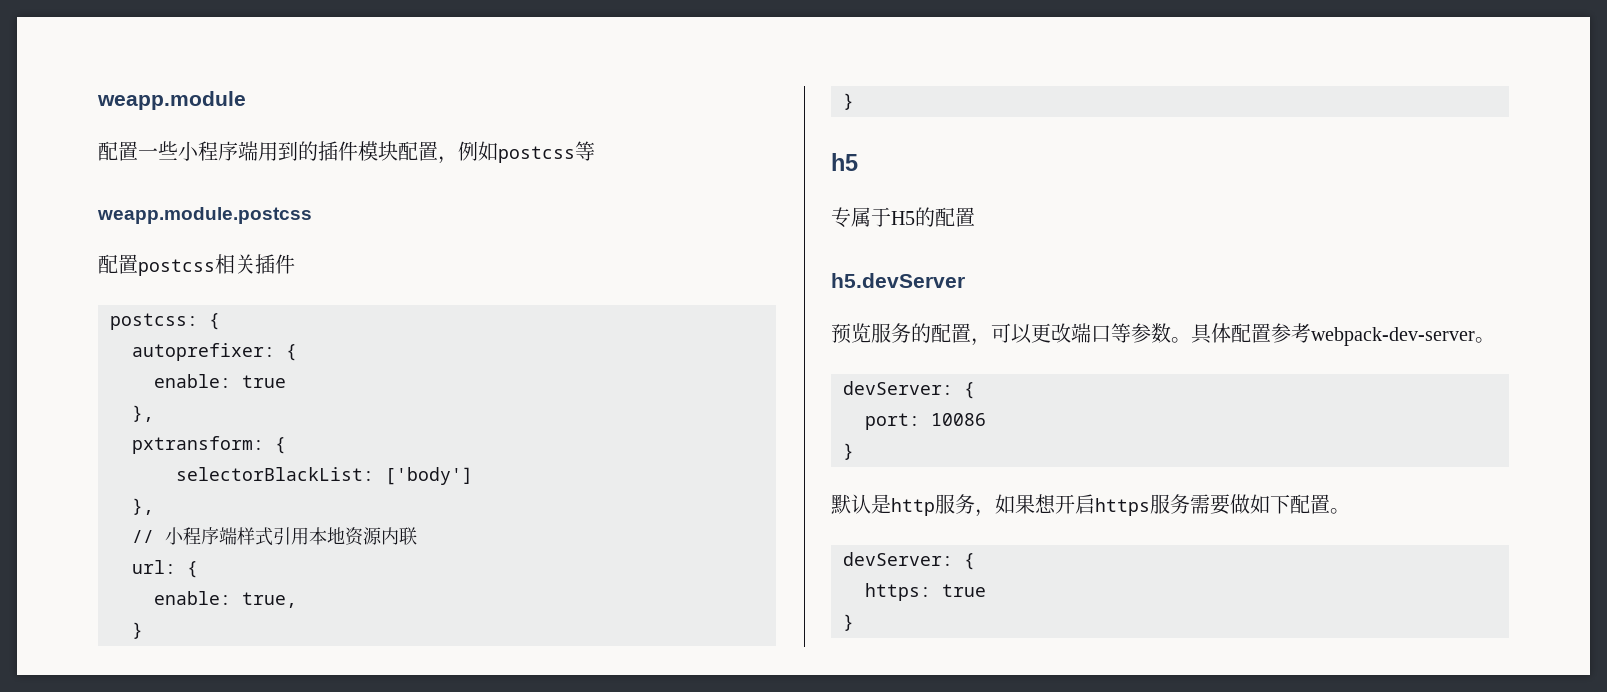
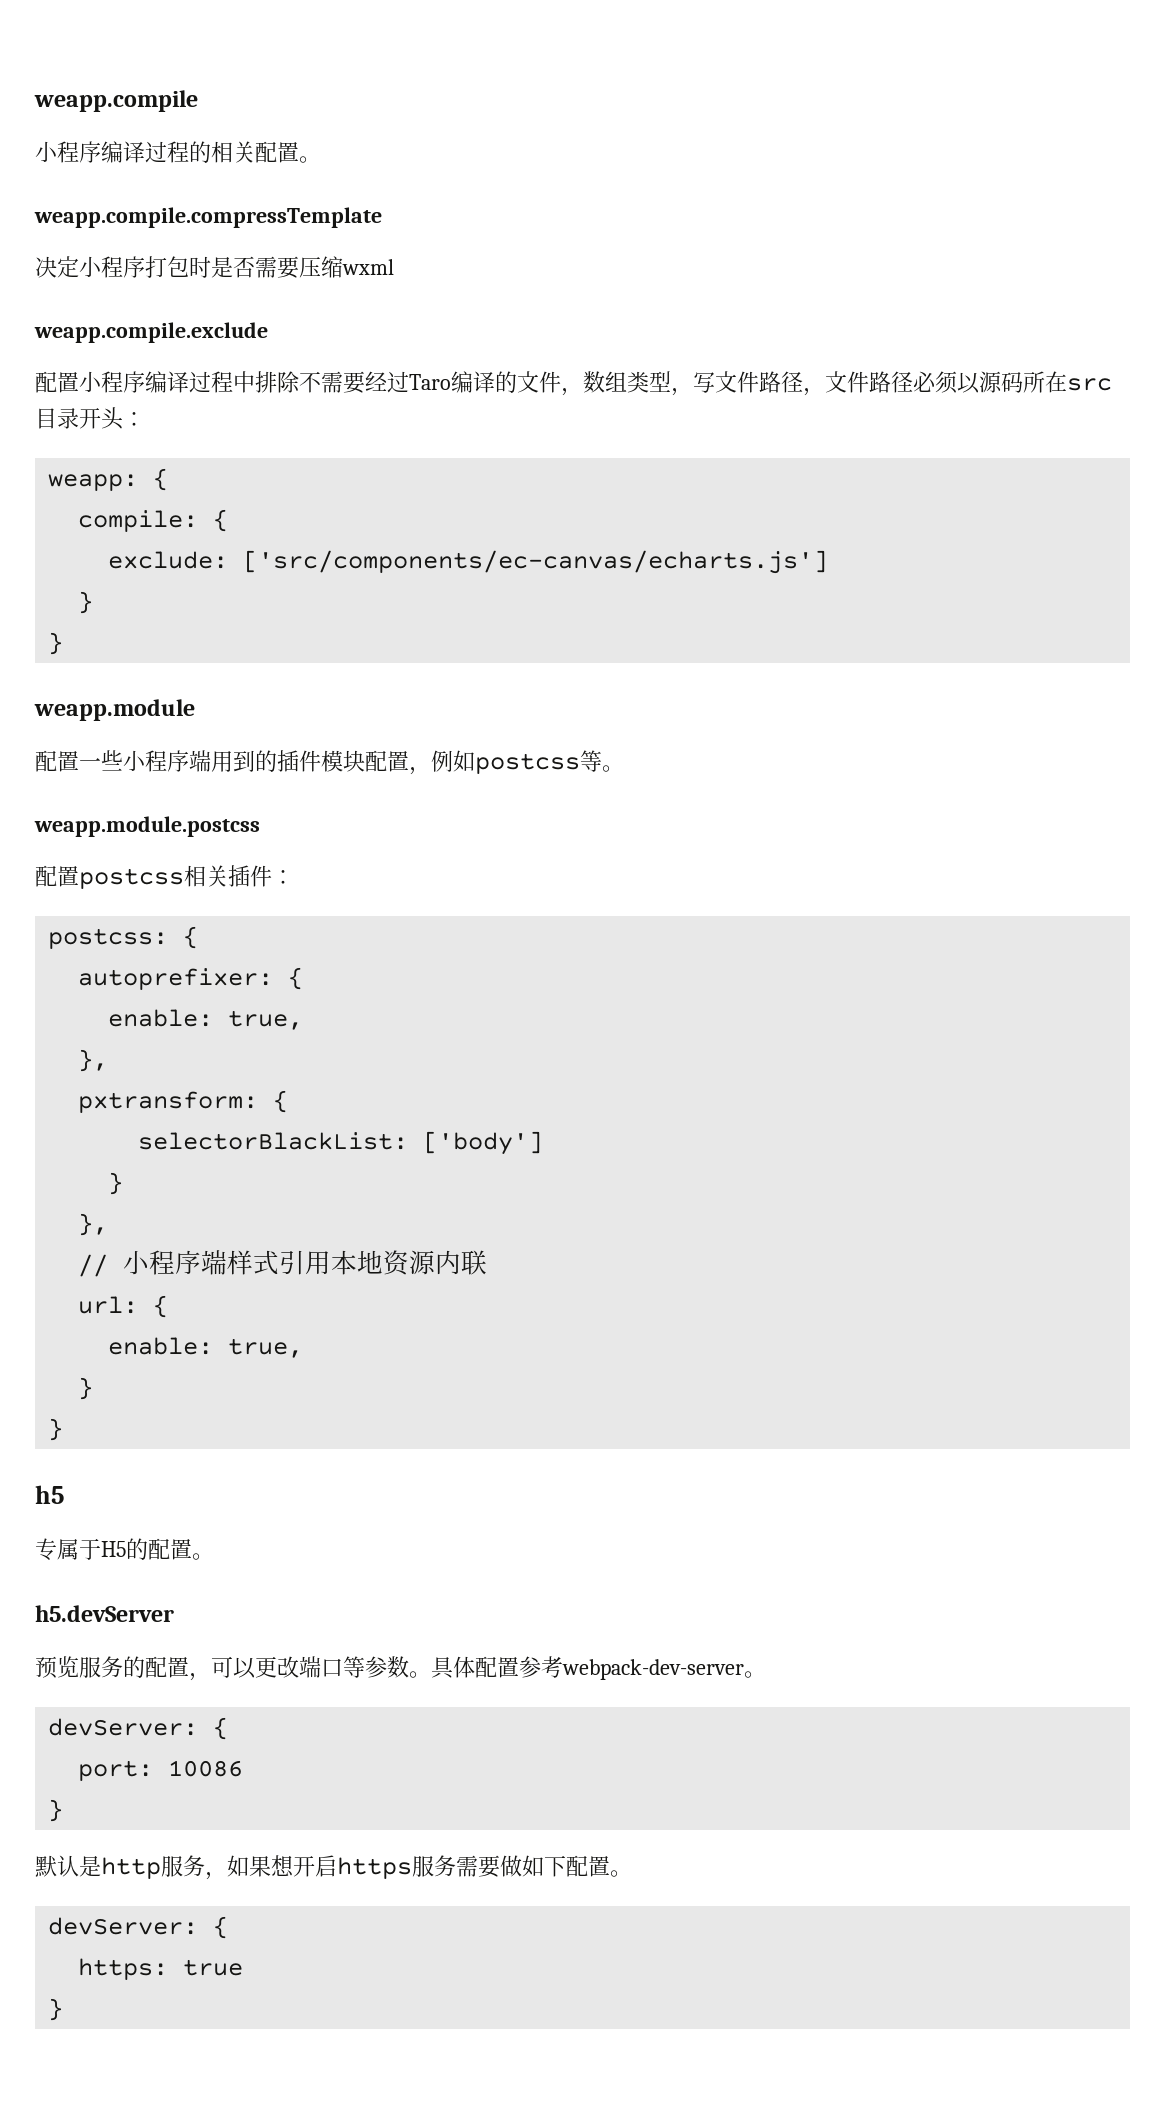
(97, 100) none -> [34,90,198,112] [35,141,321,163] [34,207,382,228] [35,256,394,279] [34,322,268,343] [35,371,1112,396] [35,407,145,430] [48,468,169,491] [78,509,229,532] [108,550,829,574] [78,591,94,614] [48,632,64,655] weapp.compile // 小程序编译过程的相关配置。 // weapp.compile.compressTemplate // 决定小程序打包时是否需要压缩wxml // weapp.compile.exclude // 配置小程序编译过程中排除不需要经过Taro编译的文件，数组类型，写文件路径，文件路径必须以源码所在src目录开头： // weapp: { // compile: { // exclude: ['src/components/ec-canvas/echarts.js'] // } // } //
(595, 151) none -> [602,765,624,772] 。
(295, 264) none -> [272,870,294,884] ：
[242,375,286,388] true -> [228,1010,304,1030] true,
(473, 476) none -> [108,1172,124,1195] // }
(975, 217) none -> [192,1553,214,1560] 。

